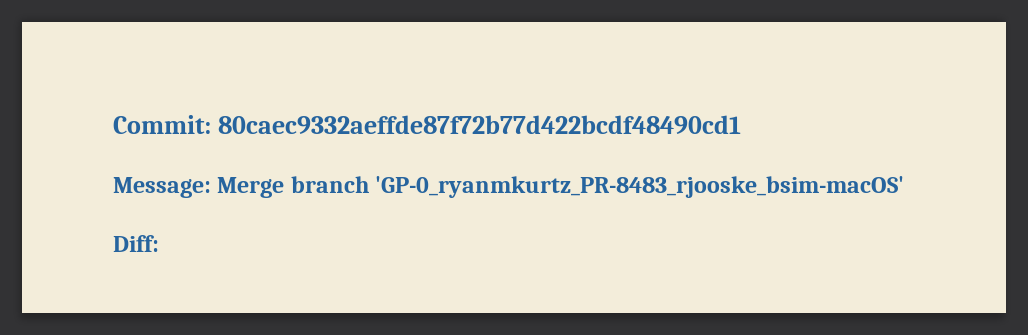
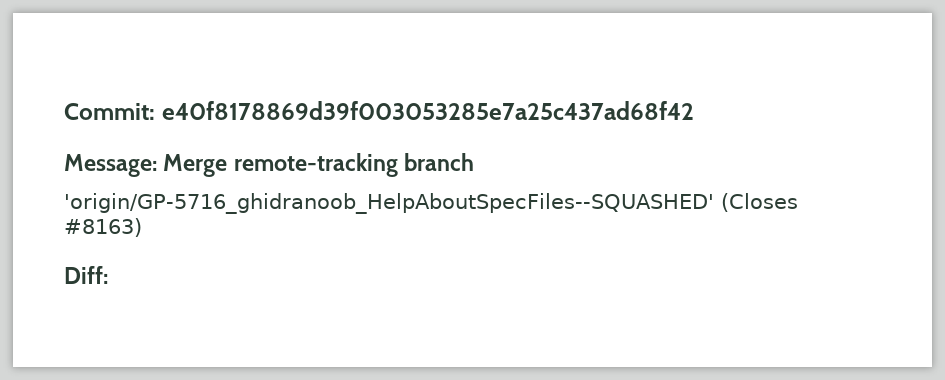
[218,115,742,134] 80caec9332aeffde87f72b77d422bcdf48490cd1 -> [161,101,694,120] e40f8178869d39f003053285e7a25c437ad68f42
(285, 187) none -> [233,153,398,177] remote-tracking
[375,176,905,198] 'GP-0_ryanmkurtz_PR-8483_rjooske_bsim-macOS' -> [64,193,798,214] [64,218,142,237] // 'origin/GP-5716_ghidranoob_HelpAboutSpecFiles--SQUASHED' (Closes #8163)

